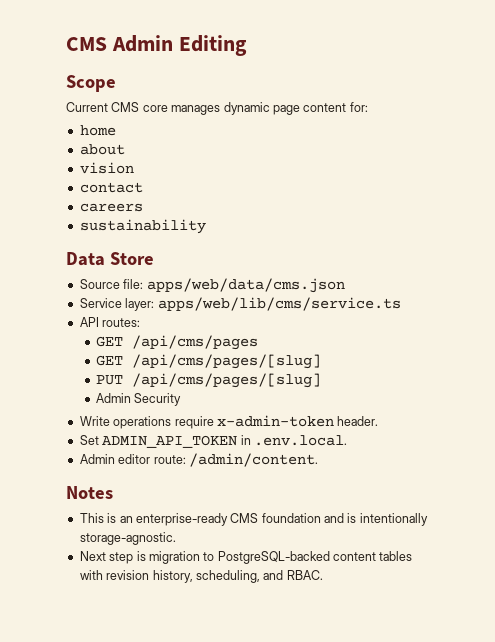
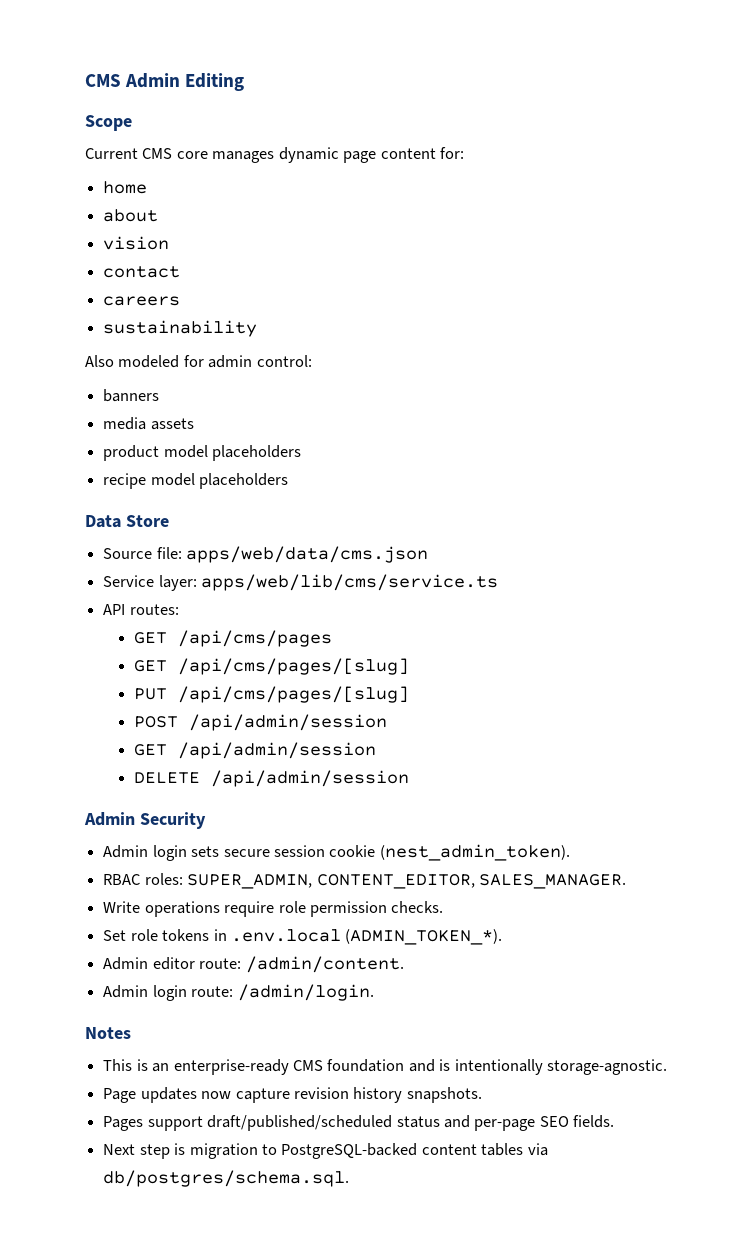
(206, 226) none -> [85,355,312,368] [103,389,160,402] [103,417,194,430] [103,445,302,461] [103,473,289,489] // Also modeled for admin control: // banners // media assets // product model placeholders // recipe model placeholders
[95,393,182,406] [79,415,379,429] [79,435,347,448] Admin Security // Write operations require x-admin-token header. // Set ADMIN_API_TOKEN in .env.local. -> [134,714,388,731] [134,742,377,759] [134,770,410,787] [84,812,206,829] [103,844,570,861] [103,873,626,889] [103,901,444,917] [103,929,503,945] POST /api/admin/session // GET /api/admin/session // DELETE /api/admin/session // Admin Security // Admin login sets secure session cookie (nest_admin_token). // RBAC roles: SUPER_ADMIN, CONTENT_EDITOR, SALES_MANAGER. // Write operations require role permission checks. // Set role tokens in .env.local (ADMIN_TOKEN_*).
(318, 460) none -> [103,984,374,1001] // Admin login route: /admin/login.
(176, 538) none -> [103,1087,482,1103] [103,1115,615,1131] // Page updates now capture revision history snapshots. // Pages support draft/published/scheduled status and per-page SEO fields.
[79,570,323,583] with revision history, scheduling, and RBAC. -> [527,1143,548,1156] [103,1170,350,1187] via db/postgres/schema.sql.

